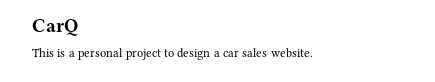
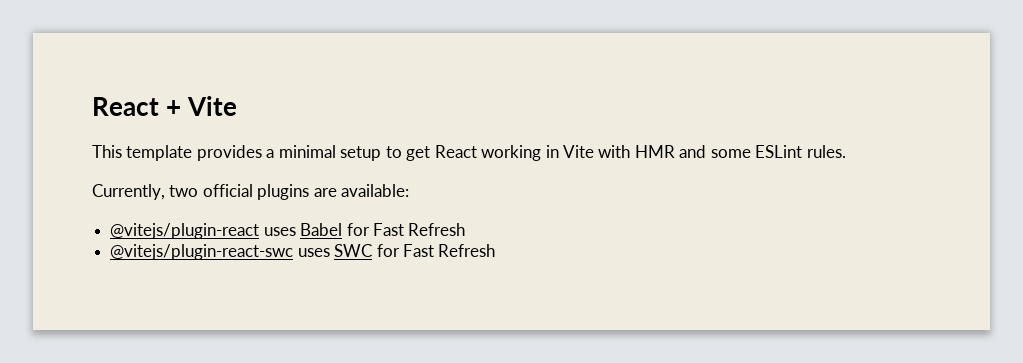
[32,19,78,36] [32,48,313,60] CarQ // This is a personal project to design a car sales website. -> [92,96,238,116] [92,145,846,161] [92,184,410,200] [110,223,466,239] [110,244,496,260] React + Vite // This template provides a minimal setup to get React working in Vite with HMR and some ESLint rules. // Currently, two official plugins are available: // @vitejs/plugin-react uses Babel for Fast Refresh // @vitejs/plugin-react-swc uses SWC for Fast Refresh

